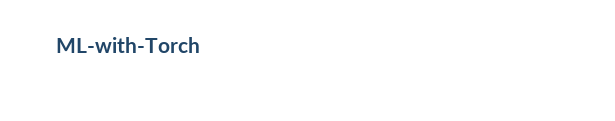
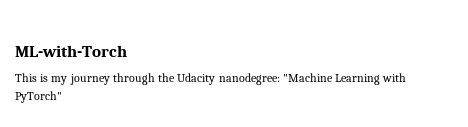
(200, 45) none -> [15,73,407,85] [15,91,62,103] // This is my journey through the Udacity nanodegree: "Machine Learning with PyTorch"

